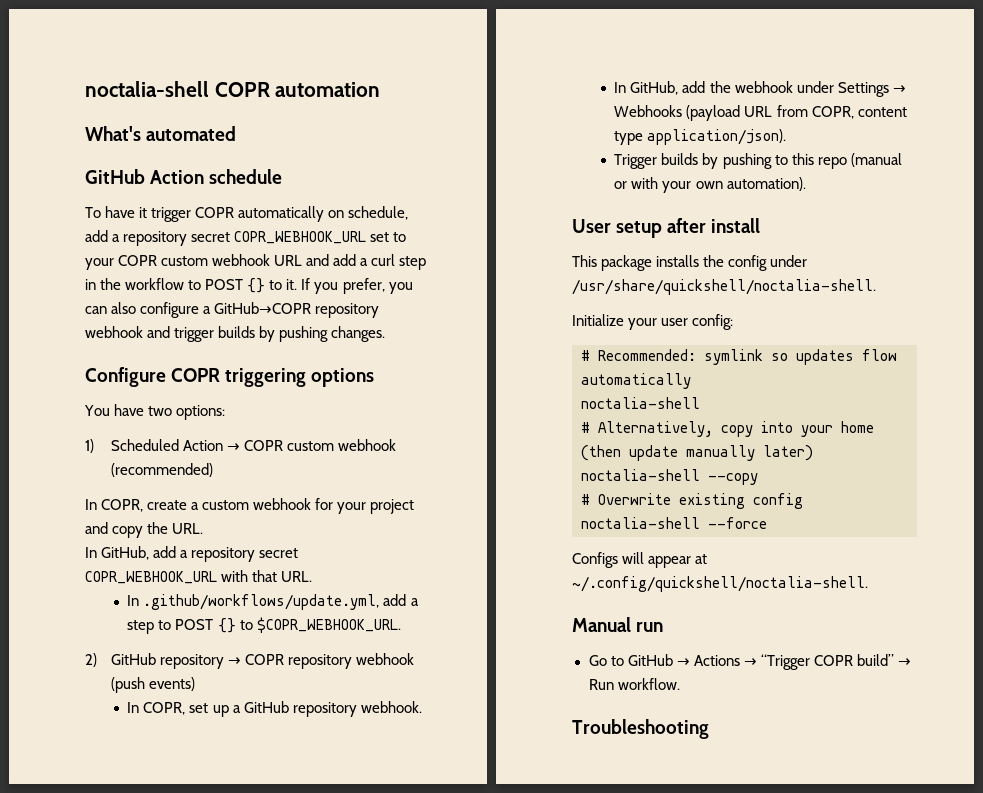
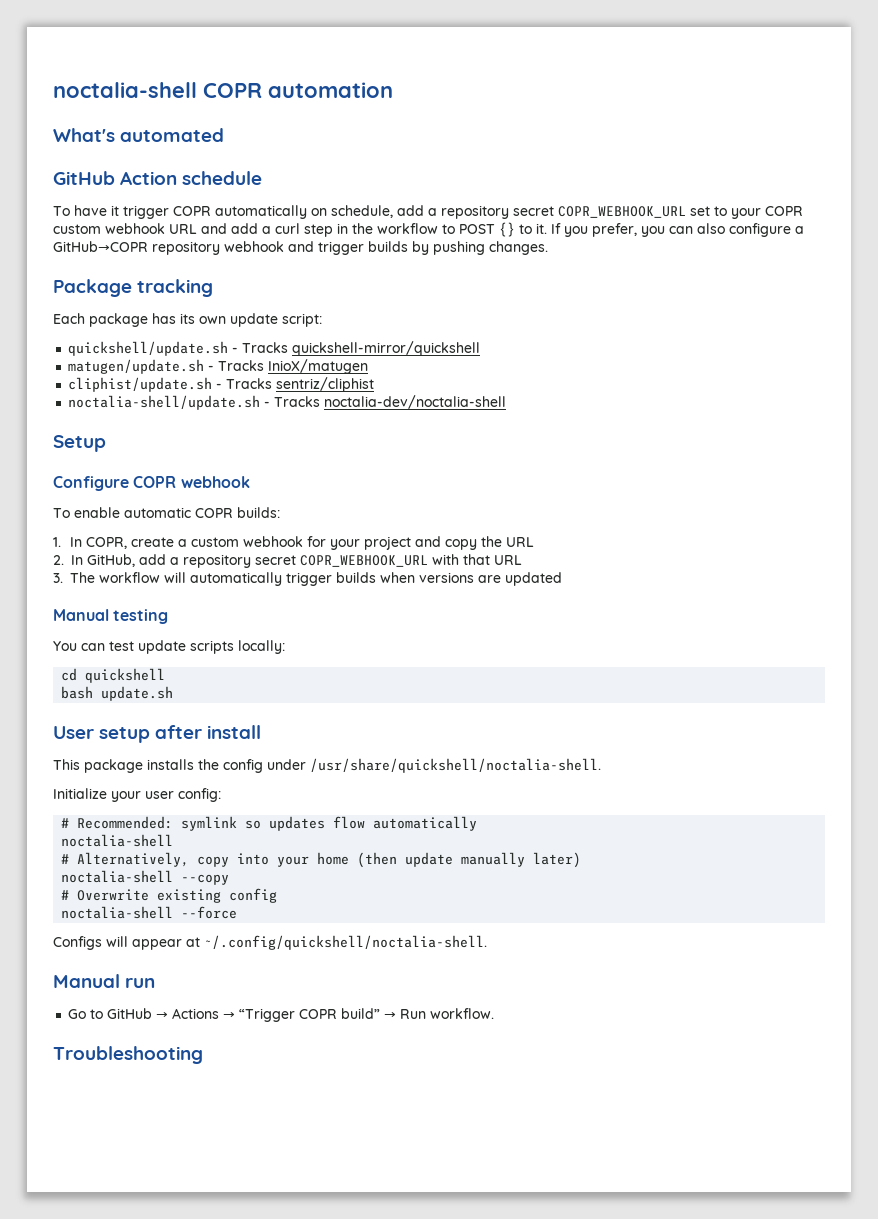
[85,367,375,387] [84,404,226,420] [85,439,397,453] [110,463,213,477] Configure COPR triggering options // You have two options: // 1) Scheduled Action → COPR custom webhook (recommended) // -> [53,279,214,297] [53,313,322,327] [68,341,481,356] [68,359,369,374] [68,377,375,392] [68,395,507,410] [53,435,106,452] [53,476,250,491] [53,507,280,518] [53,537,61,547] Package tracking // Each package has its own update script: // quickshell/update.sh - Tracks quickshell-mirror/quickshell // matugen/update.sh - Tracks InioX/matugen // cliphist/update.sh - Tracks sentriz/cliphist // noctalia-shell/update.sh - Tracks noctalia-dev/noctalia-shell // Setup // Configure COPR webhook // To enable automatic COPR builds: // 1.
[172,523,204,534] URL. // -> [505,537,534,547] [53,555,64,565] URL // 2.
[281,571,313,582] [127,594,419,610] [127,617,401,634] [85,653,415,669] [110,677,195,693] [127,701,422,717] [614,81,906,97] [614,105,907,121] [614,129,787,145] [614,153,902,169] [614,177,806,193] URL. // In .github/workflows/update.yml, add a step to POST {} to $COPR_WEBHOOK_URL. // 2) GitHub repository → COPR repository webhook (push events) // In COPR, set up a GitHub repository webhook. // In GitHub, add the webhook under Settings → Webhooks (payload URL from COPR, content type application/json). // Trigger builds by pushing to this repo (manual or with your own automation). -> [494,555,522,565] [53,572,562,586] [53,609,169,624] [53,640,285,654] [61,668,166,683] [61,686,174,701] URL // 3. The workflow will automatically trigger builds when versions are updated // Manual testing // You can test update scripts locally: // cd quickshell // bash update.sh

